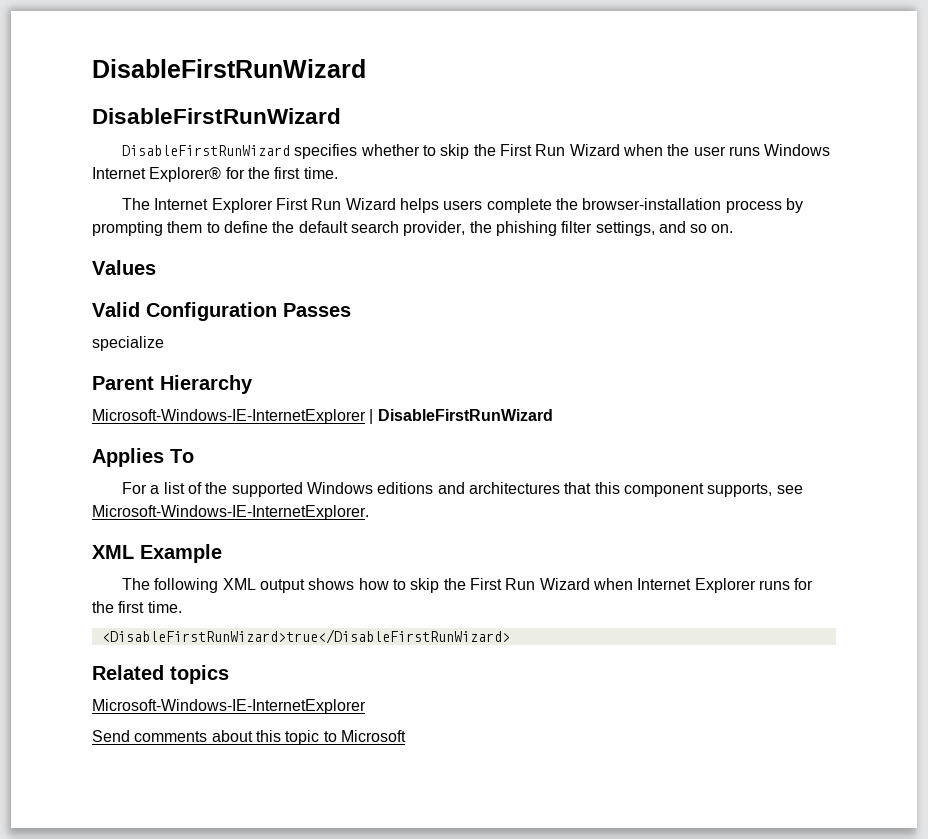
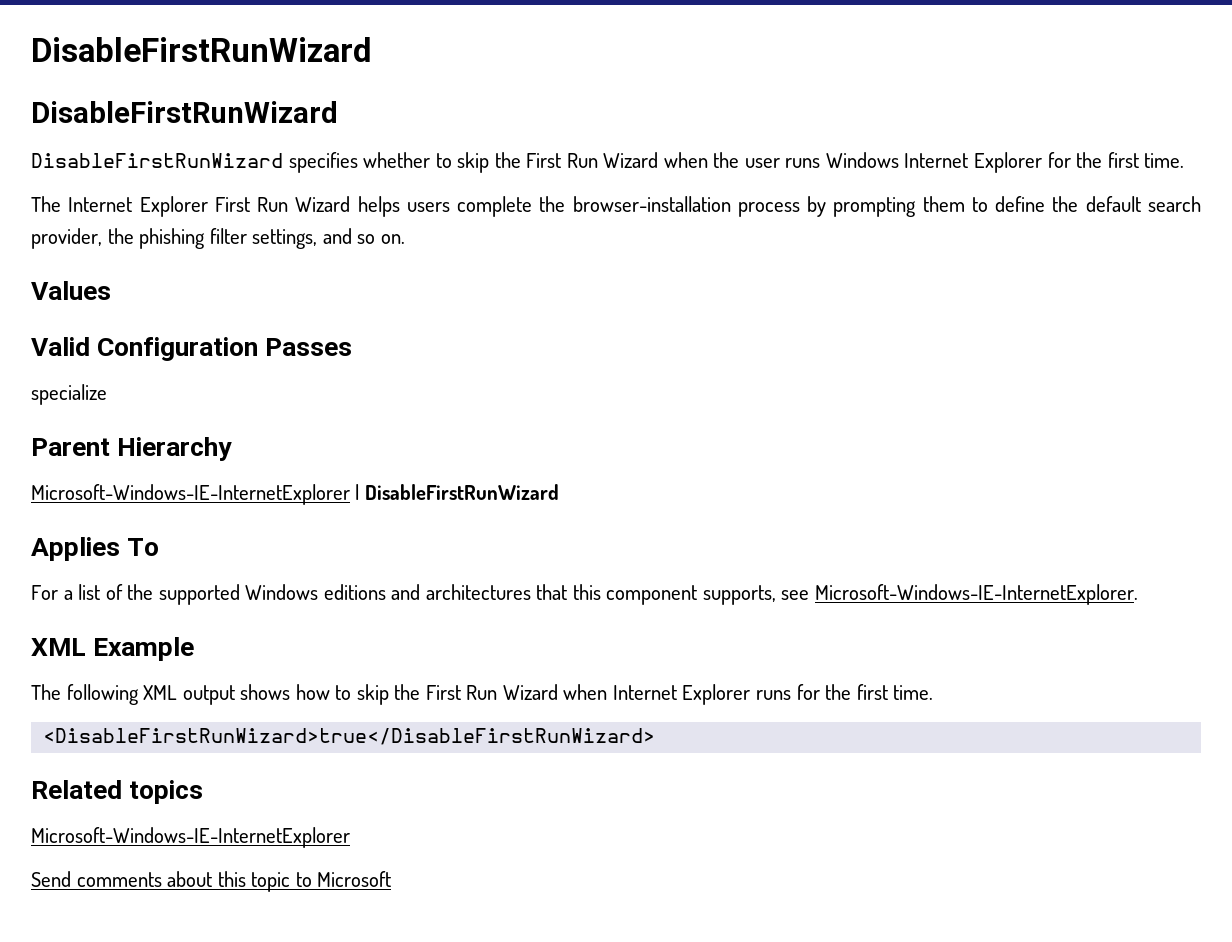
[149,167,222,182] Explorer® -> [974,152,1043,173] Explorer

